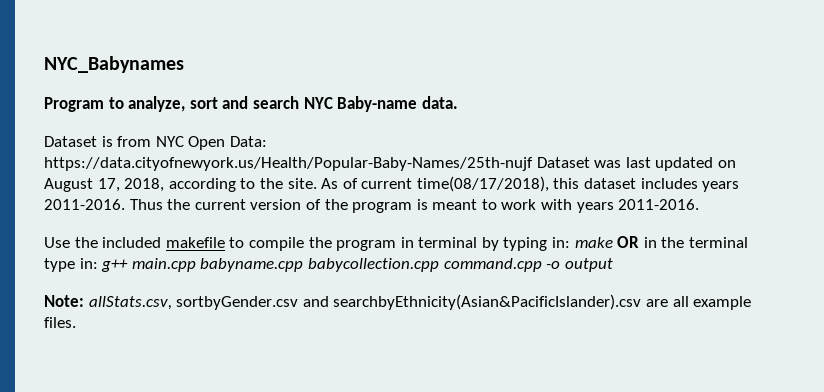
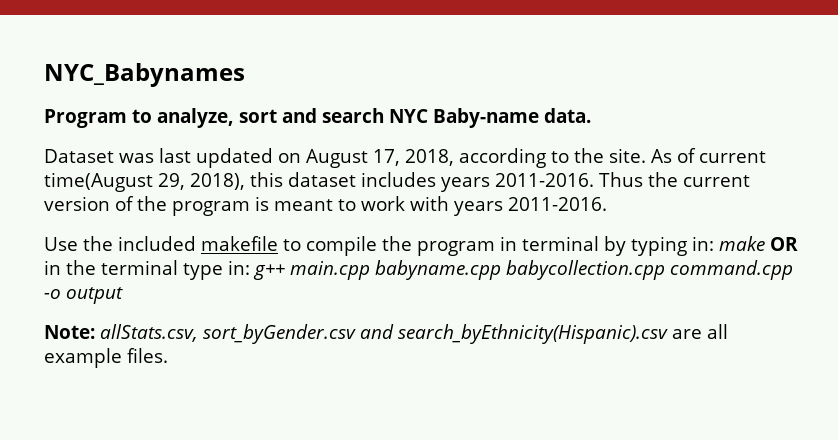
[101,136,267,150] [44,157,590,171] is from NYC Open Data: https://data.cityofnewyork.us/Health/Popular-Baby-Names/25th-nujf Dataset -> (114, 156) none
[416,176,549,192] time(08/17/2018), -> [44,172,245,192] time(August 29, 2018),
[176,294,642,310] sortbyGender.csv and searchbyEthnicity(Asian&PacificIslander).csv -> [202,324,668,344] sort_byGender.csv and search_byEthnicity(Hispanic).csv

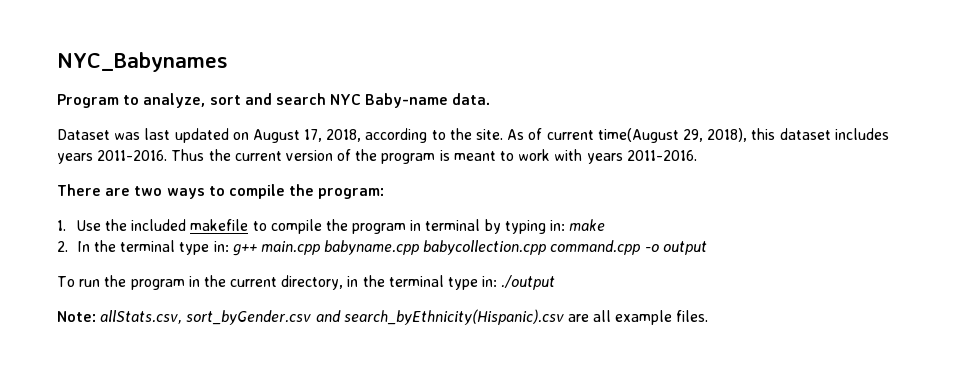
(607, 204) none -> [57,184,385,199] [57,220,66,231] There are two ways to compile the program: // 1.
[770,237,798,251] [44,260,61,275] OR in -> [57,241,90,252] // 2. In
(123, 295) none -> [57,275,556,290] // To run the program in the current directory, in the terminal type in: ./output

